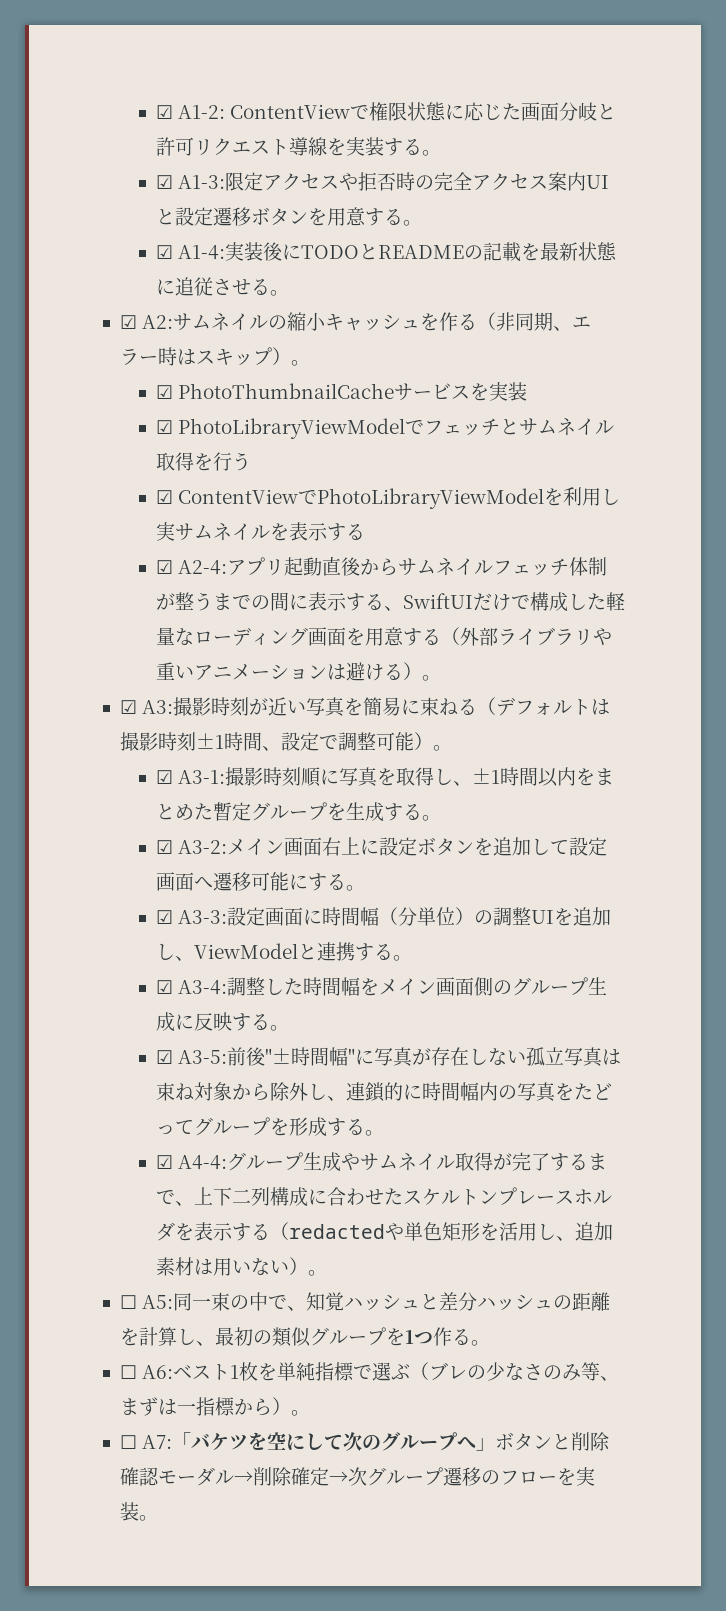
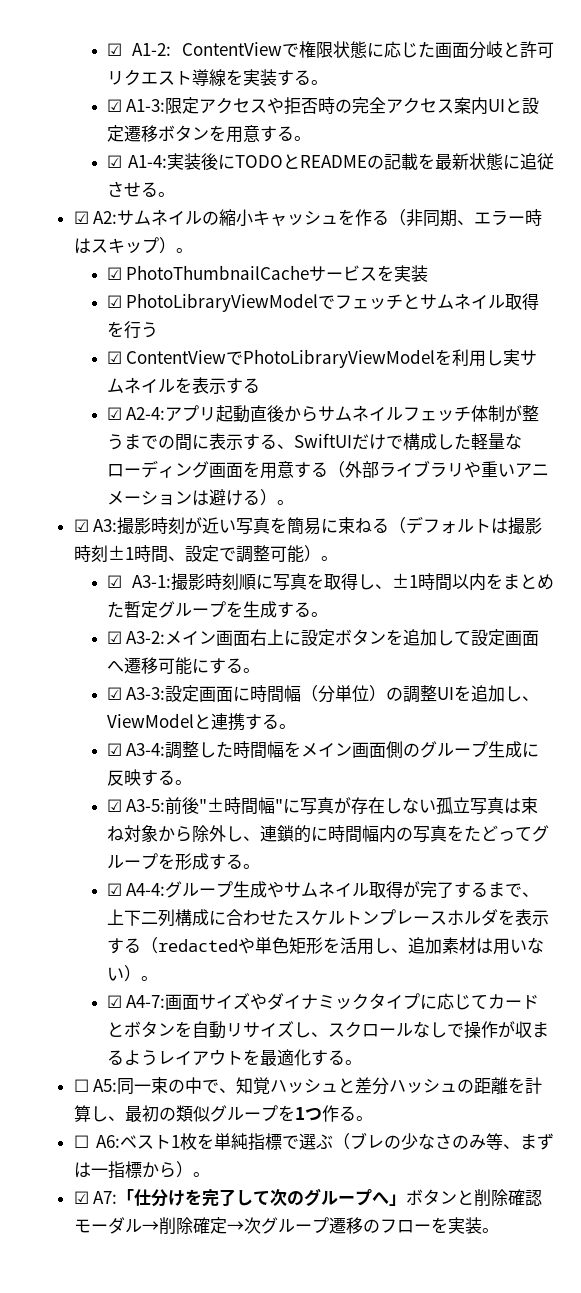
(327, 1273) none -> [106,993,540,1010] [106,1021,549,1039] [106,1049,362,1066] // ☑ A4-7:画面サイズやダイナミックタイプに応じてカードとボタンを自動リサイズし、スクロールなしで操作が収まるようレイアウトを最適化する。
[119,1432,306,1451] ☐ A7:「バケツを空に -> [73,1189,237,1207] ☑ A7:「仕分けを完了

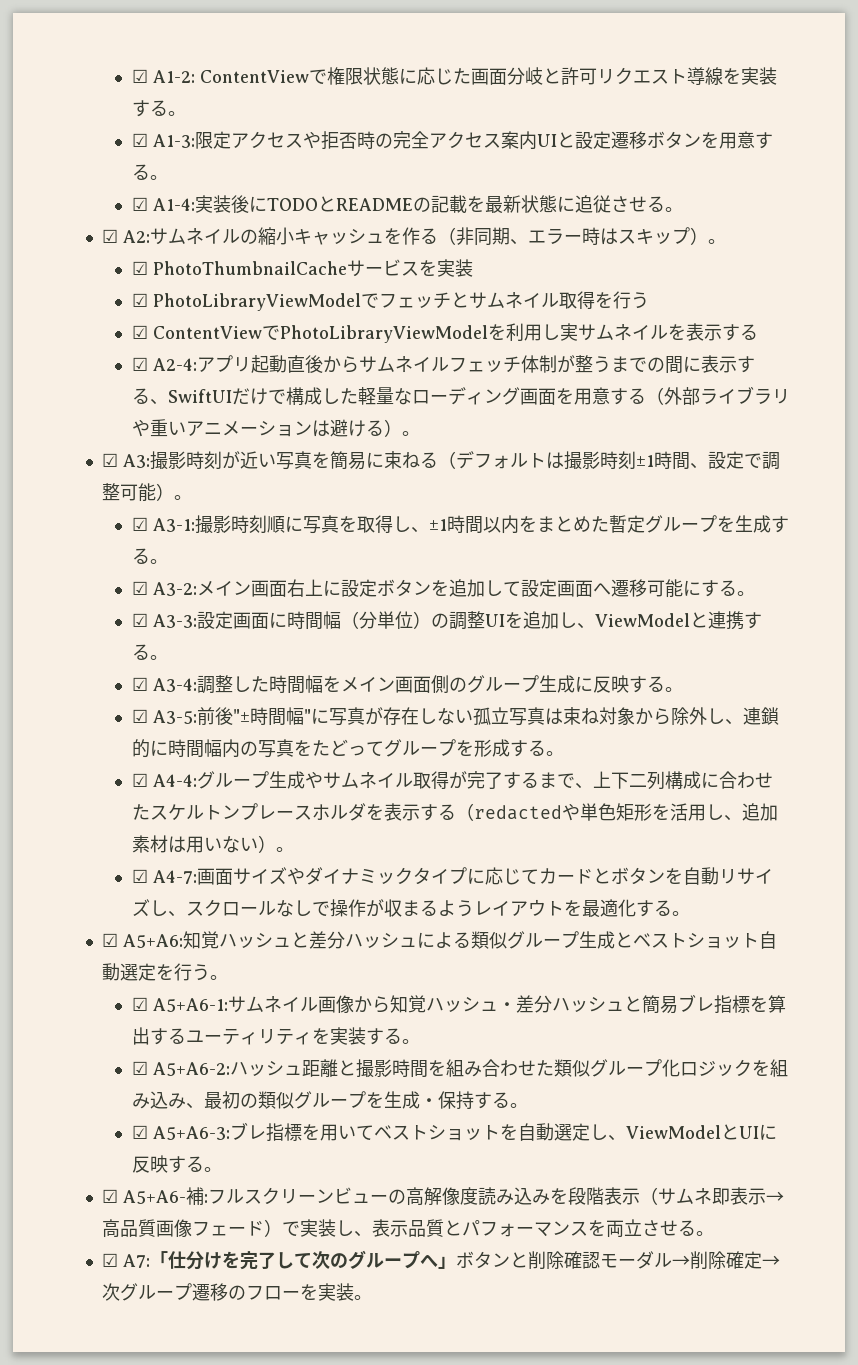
[73,1077,237,1095] ☐ A5:同一束の中で、 -> [101,933,183,948] ☑ A5+A6:
[457,1077,543,1094] [73,1105,108,1122] の距離を計算し -> [416,931,777,949] [101,963,228,981] [131,994,786,1014] [131,1027,420,1045] [131,1059,788,1078] [131,1091,186,1109] による類似グループ生成とベストショット自動選定を行う。 // ☑ A5+A6-1:サムネイル画像から知覚ハッシュ・差分ハッシュと簡易ブレ指標を算出するユーティリティを実装する。 // ☑ A5+A6-2:ハッシュ距離と撮影時間を組み合わせた類似グループ化ロジックを組み込み
[294,1105,373,1122] [73,1132,554,1151] [73,1161,193,1179] 1つ作る。 // ☐ A6:ベスト1枚を単純指標で選ぶ（ブレの少なさのみ等、まずは一指標から） -> [383,1091,528,1110] [131,1122,777,1142] [131,1155,222,1173] [101,1187,784,1206] [101,1219,696,1238] 生成・保持する。 // ☑ A5+A6-3:ブレ指標を用いてベストショットを自動選定し、ViewModelとUIに反映する。 // ☑ A5+A6-補:フルスクリーンビューの高解像度読み込みを段階表示（サムネ即表示→高品質画像フェード）で実装し、表示品質とパフォーマンスを両立させる

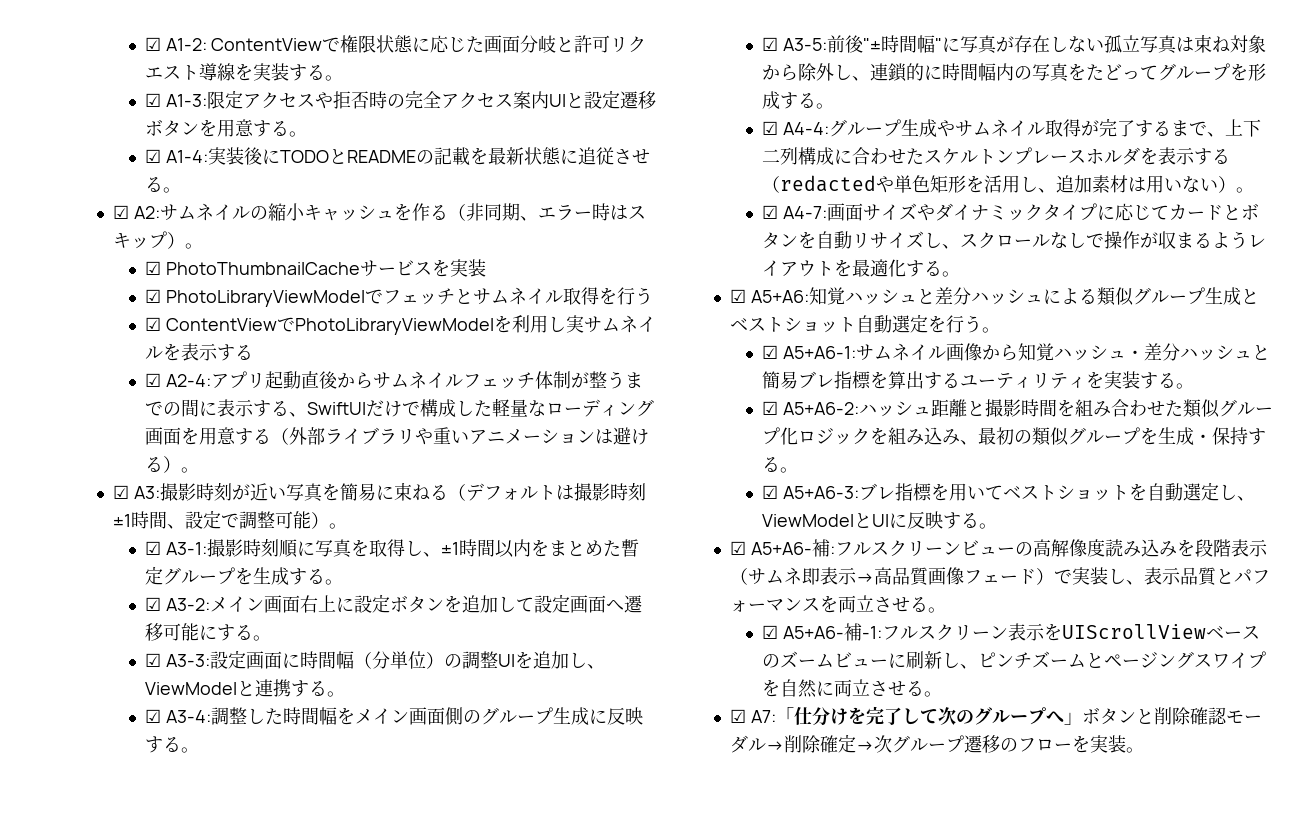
(714, 1233) none -> [761,623,1260,641] [761,651,1266,669] [761,679,942,698] // ☑ A5+A6-補-1:フルスクリーン表示をUIScrollViewベースのズームビューに刷新し、ピンチズームとページングスワイプを自然に両立させる。

